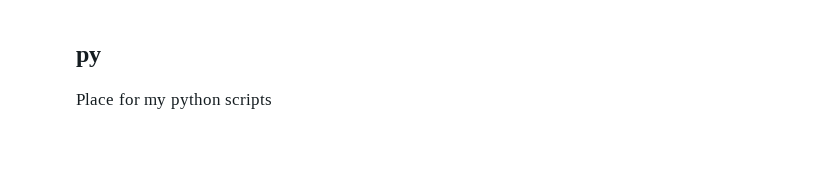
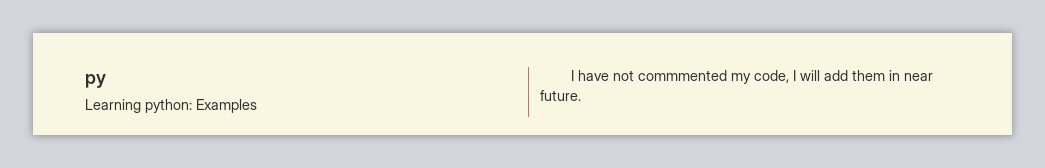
[76,93,273,109] Place for my python scripts -> [85,99,257,113] [570,70,933,84] [540,90,581,101] Learning python: Examples // I have not commmented my code, I will add them in near future.

